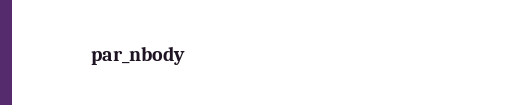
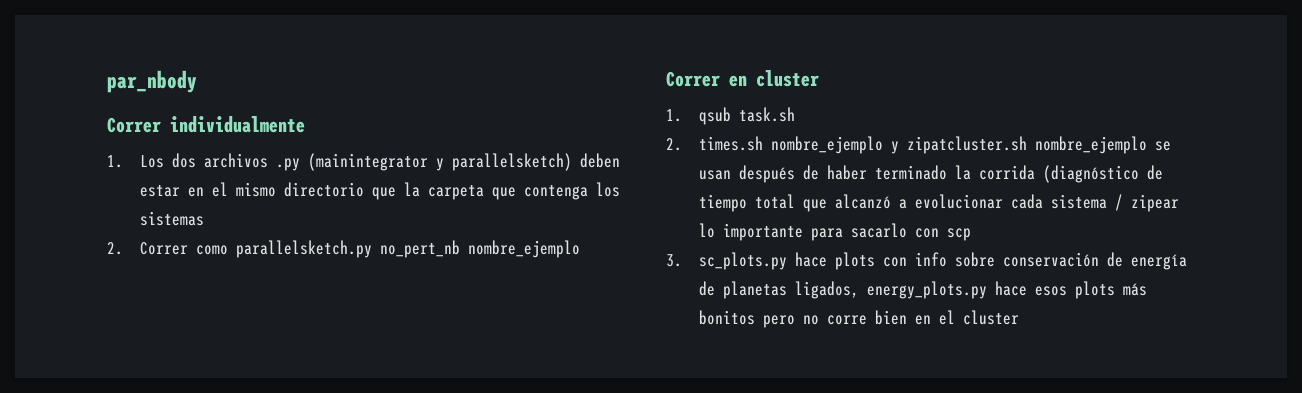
(185, 55) none -> [107,116,305,133] [107,153,620,171] [139,182,620,200] [139,211,204,226] [107,240,580,258] [666,70,819,87] [666,107,795,125] [666,136,1171,154] [698,165,1163,183] [698,194,1179,212] [698,223,971,241] [666,252,1187,270] [698,281,1147,299] [698,310,1019,328] // Correr individualmente // 1. Los dos archivos .py (mainintegrator y parallelsketch) deben estar en el mismo directorio que la carpeta que contenga los sistemas // 2. Correr como parallelsketch.py no_pert_nb nombre_ejemplo // Correr en cluster // 1. qsub task.sh // 2. times.sh nombre_ejemplo y zipatcluster.sh nombre_ejemplo se usan después de haber terminado la corrida (diagnóstico de tiempo total que alcanzó a evolucionar cada sistema / zipear lo importante para sacarlo con scp // 3. sc_plots.py hace plots con info sobre conservación de energía de planetas ligados, energy_plots.py hace esos plots más bonitos pero no corre bien en el cluster

